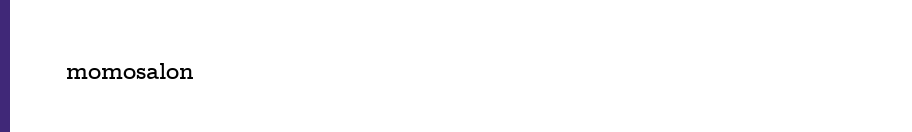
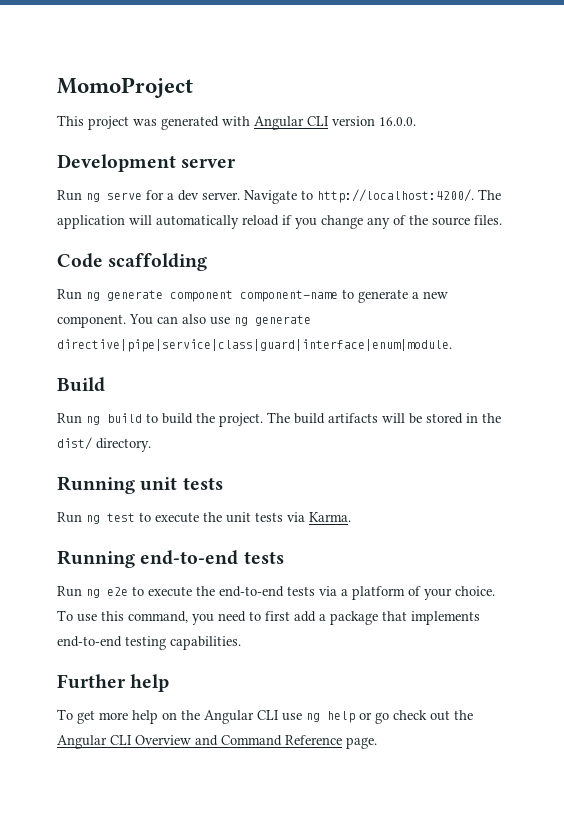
[66,63,194,79] momosalon -> [57,77,193,98] [57,115,416,130] [57,154,237,172] [57,189,501,204] [57,215,502,229] [57,253,208,271] [57,289,448,303] [57,314,311,328] [57,339,452,352] [57,377,105,392] [57,412,501,427] [57,437,151,452] [57,476,223,494] [57,512,351,524] [57,550,284,568] [57,586,495,600] [57,610,480,625] [57,636,241,650] [57,674,170,692] [57,709,473,724] [57,735,377,749] MomoProject // This project was generated with Angular CLI version 16.0.0. // Development server // Run ng serve for a dev server. Navigate to http://localhost:4200/. The application will automatically reload if you change any of the source files. // Code scaffolding // Run ng generate component component-name to generate a new component. You can also use ng generate directive|pipe|service|class|guard|interface|enum|module. // Build // Run ng build to build the project. The build artifacts will be stored in the dist/ directory. // Running unit tests // Run ng test to execute the unit tests via Karma. // Running end-to-end tests // Run ng e2e to execute the end-to-end tests via a platform of your choice. To use this command, you need to first add a package that implements end-to-end testing capabilities. // Further help // To get more help on the Angular CLI use ng help or go check out the Angular CLI Overview and Command Reference page.

